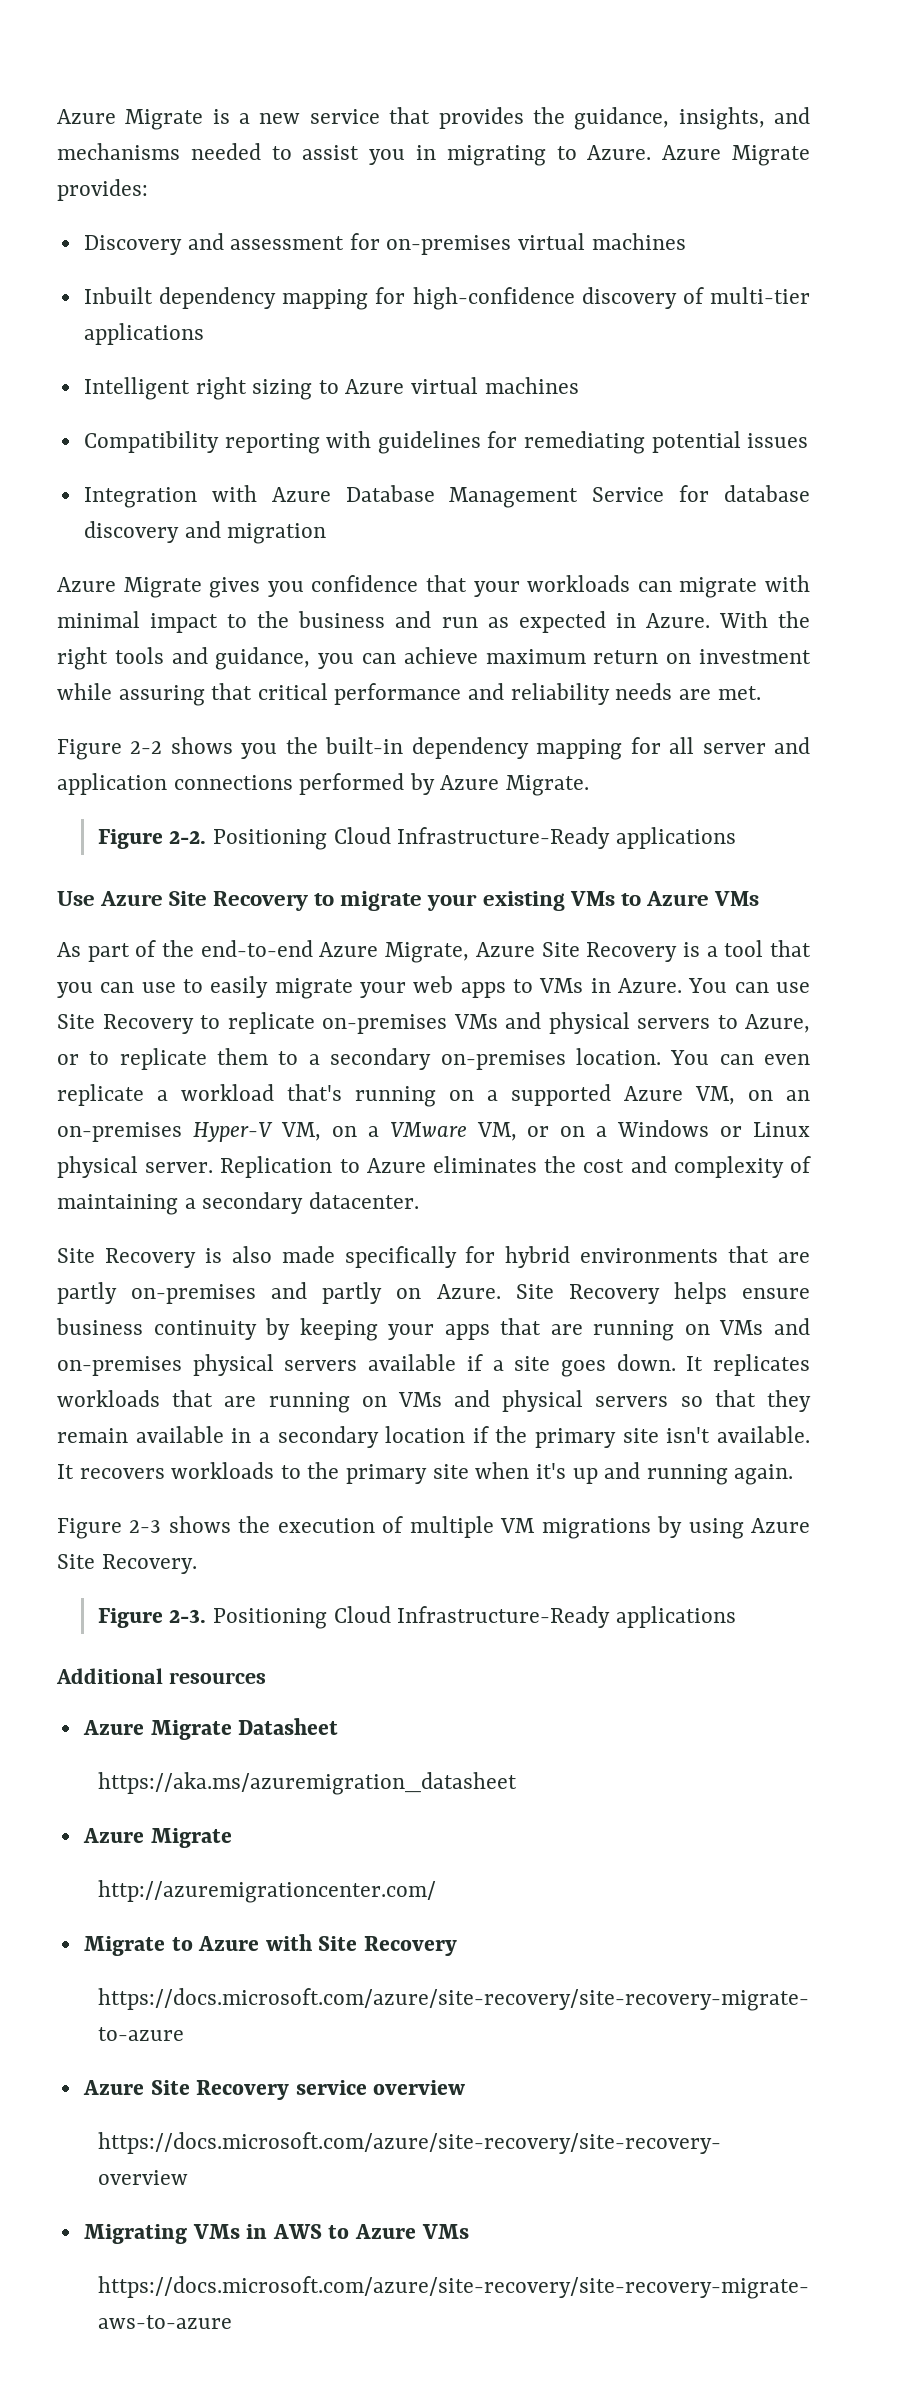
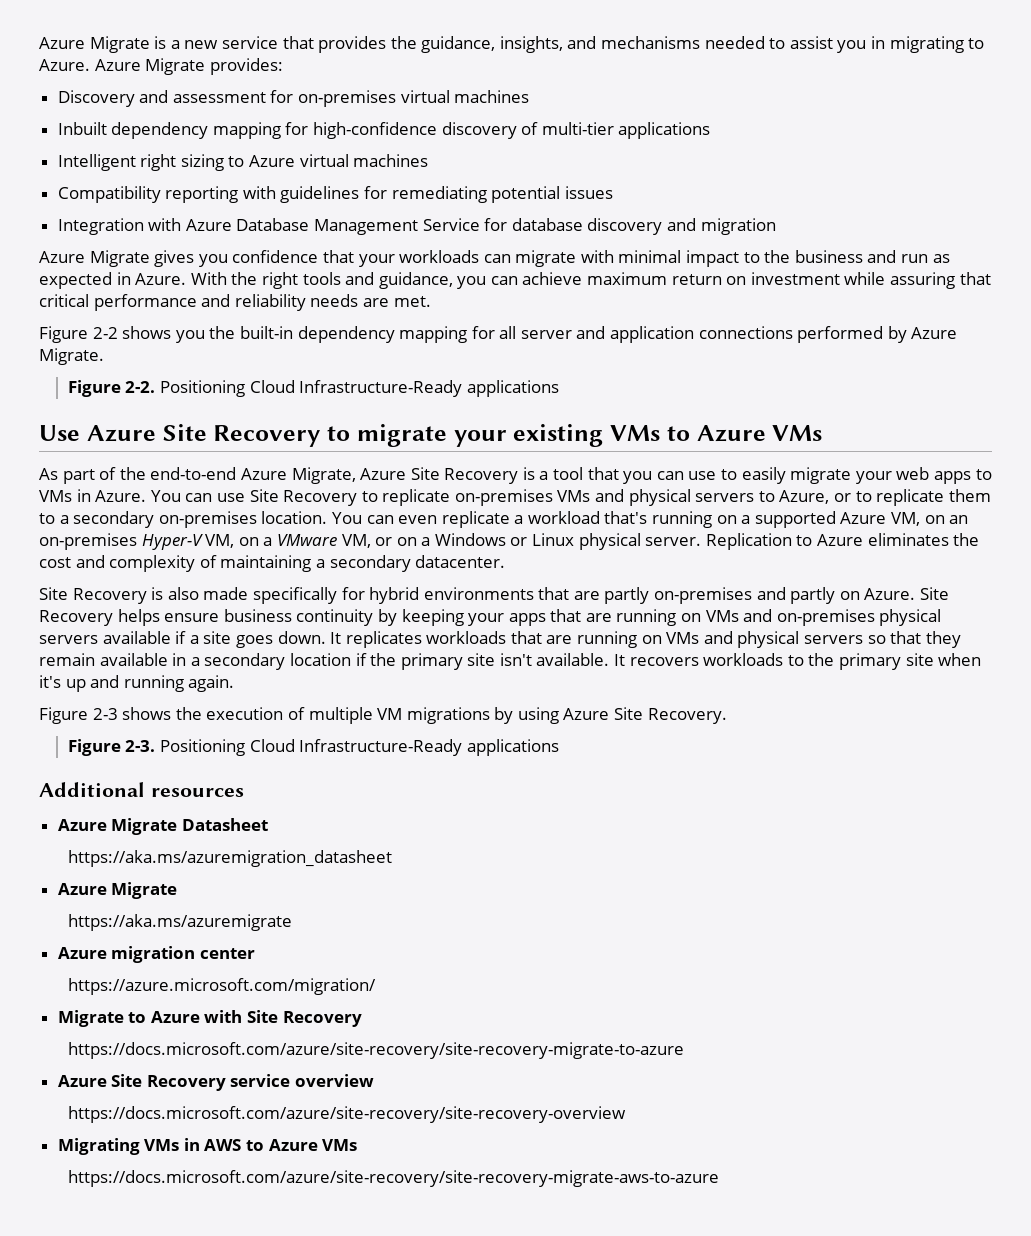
[97,1880,436,1903] http://azuremigrationcenter.com/ -> [67,914,292,931] [57,946,255,963] [67,978,376,995] https://aka.ms/azuremigrate // Azure migration center // https://azure.microsoft.com/migration/

